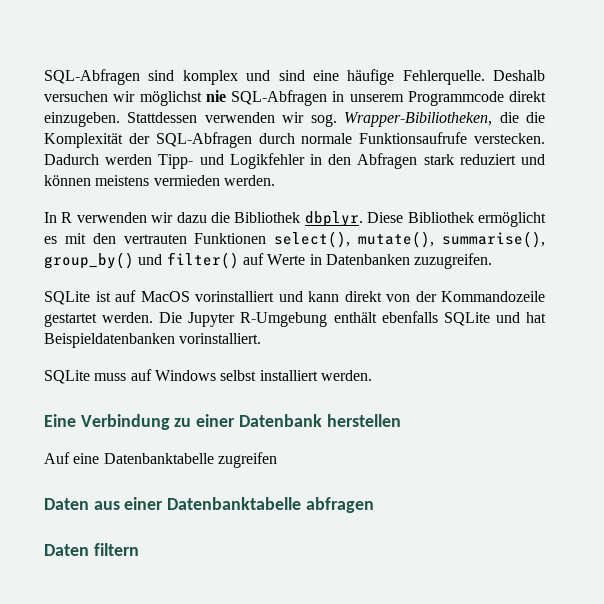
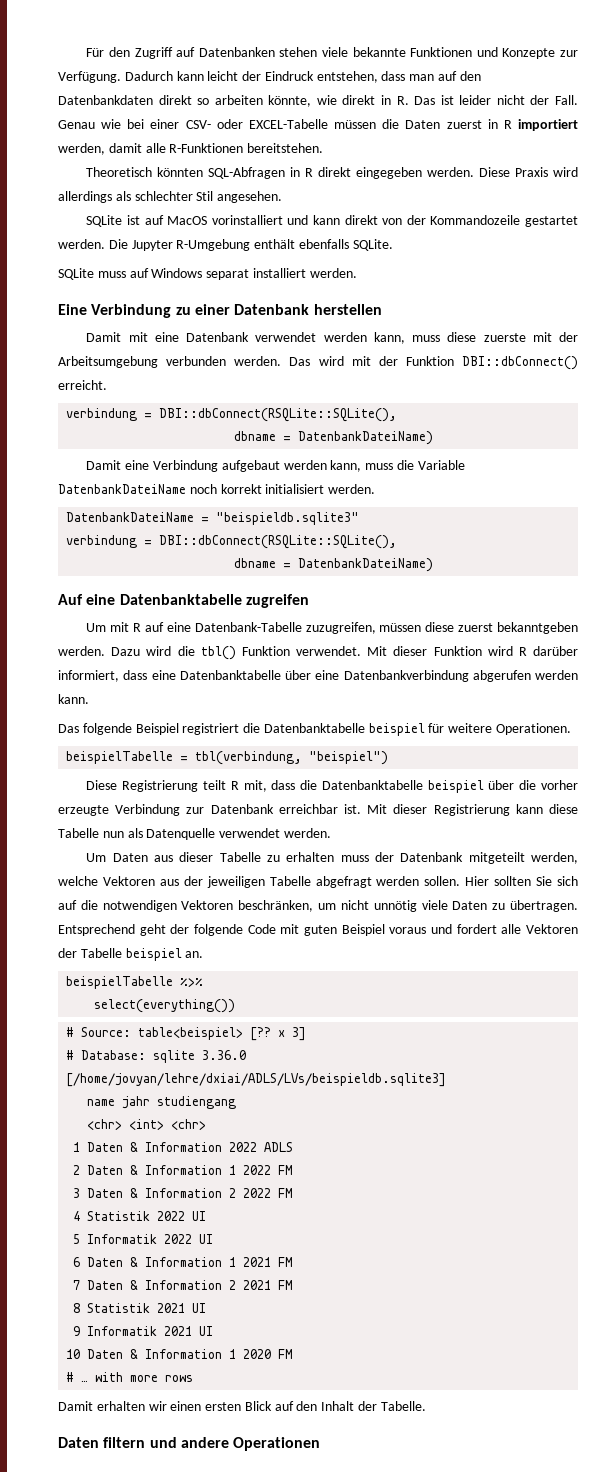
[44,69,545,85] [44,90,546,106] [44,112,545,127] [44,132,545,148] [44,153,545,169] [44,175,275,186] [44,211,546,227] [44,231,546,248] [44,252,493,269] SQL-Abfragen sind komplex und sind eine häufige Fehlerquelle. Deshalb versuchen wir möglichst nie SQL-Abfragen in unserem Programmcode direkt einzugeben. Stattdessen verwenden wir sog. Wrapper-Bibiliotheken, die die Komplexität der SQL-Abfragen durch normale Funktionsaufrufe verstecken. Dadurch werden Tipp- und Logikfehler in den Abfragen stark reduziert und können meistens vermieden werden. // In R verwenden wir dazu die Bibliothek dbplyr. Diese Bibliothek ermöglicht es mit den vertrauten Funktionen select(), mutate(), summarise(), group_by() und filter() auf Werte in Datenbanken zuzugreifen. -> [86,47,578,59] [58,71,481,83] [58,95,578,107] [58,119,578,131] [58,143,324,155] [86,167,578,179] [58,191,283,203] Für den Zugriff auf Datenbanken stehen viele bekannte Funktionen und Konzepte zur Verfügung. Dadurch kann leicht der Eindruck entstehen, dass man auf den Datenbankdaten direkt so arbeiten könnte, wie direkt in R. Das ist leider nicht der Fall. Genau wie bei einer CSV- oder EXCEL-Tabelle müssen die Daten zuerst in R importiert werden, damit alle R-Funktionen bereitstehen. // Theoretisch könnten SQL-Abfragen in R direkt eingegeben werden. Diese Praxis wird allerdings als schlechter Stil angesehen.
[443,312,546,326] [44,333,262,348] SQLite und hat Beispieldatenbanken vorinstalliert. -> [352,239,393,251] SQLite.
[220,370,257,381] selbst -> [206,269,250,280] separat
[44,452,277,468] [44,497,374,513] Auf eine Datenbanktabelle zugreifen // Daten aus einer Datenbanktabelle abfragen -> [86,332,578,344] [58,356,578,370] [58,380,107,390] [66,408,398,422] [234,431,434,445] [86,460,465,472] [58,484,376,494] [66,512,360,525] [66,535,398,549] [234,558,434,572] [58,594,309,608] [86,622,578,634] [58,646,579,660] [58,670,578,682] [58,694,89,704] [58,723,572,736] [66,751,389,765] [86,780,578,793] [58,804,578,816] [58,828,331,840] [86,852,578,864] [58,876,579,888] [58,900,578,912] [58,924,579,936] [58,948,204,961] [66,976,204,989] [94,999,236,1013] [66,1027,307,1041] [66,1050,247,1063] [66,1073,447,1087] [87,1096,237,1109] [87,1119,207,1130] [73,1142,294,1152] [73,1165,293,1175] [73,1188,293,1198] [73,1211,207,1221] [73,1234,214,1244] [73,1257,293,1267] [73,1280,293,1290] [73,1303,207,1313] [73,1326,214,1336] [66,1349,293,1359] [66,1372,194,1382] [58,1401,426,1411] Damit mit eine Datenbank verwendet werden kann, muss diese zuerste mit der Arbeitsumgebung verbunden werden. Das wird mit der Funktion DBI::dbConnect() erreicht. // verbindung = DBI::dbConnect(RSQLite::SQLite(), // dbname = DatenbankDateiName) // Damit eine Verbindung aufgebaut werden kann, muss die Variable DatenbankDateiName noch korrekt initialisiert werden. // DatenbankDateiName = "beispieldb.sqlite3" // verbindung = DBI::dbConnect(RSQLite::SQLite(), // dbname = DatenbankDateiName) // Auf eine Datenbanktabelle zugreifen // Um mit R auf eine Datenbank-Tabelle zuzugreifen, müssen diese zuerst bekanntgeben werden. Dazu wird die tbl() Funktion verwendet. Mit dieser Funktion wird R darüber informiert, dass eine Datenbanktabelle über eine Datenbankverbindung abgerufen werden kann. // Das folgende Beispiel registriert die Datenbanktabelle beispiel für weitere Operationen. // beispielTabelle = tbl(verbindung, "beispiel") // Diese Registrierung teilt R mit, dass die Datenbanktabelle beispiel über die vorher erzeugte Verbindung zur Datenbank erreichbar ist. Mit dieser Registrierung kann diese Tabelle nun als Datenquelle verwendet werden. // Um Daten aus dieser Tabelle zu erhalten muss der Datenbank mitgeteilt werden, welche Vektoren aus der jeweiligen Tabelle abgefragt werden sollen. Hier sollten Sie sich auf die notwendigen Vektoren beschränken, um nicht unnötig viele Daten zu übertragen. Entsprechend geht der folgende Code mit guten Beispiel voraus und fordert alle Vektoren der Tabelle beispiel an. // beispielTabelle %>% // select(everything()) // # Source: table<beispiel> [?? x 3] // # Database: sqlite 3.36.0 [/home/jovyan/lehre/dxiai/ADLS/LVs/beispieldb.sqlite3] // name jahr studiengang // <chr> <int> <chr> // 1 Daten & Information 2022 ADLS // 2 Daten & Information 1 2022 FM // 3 Daten & Information 2 2022 FM // 4 Statistik 2022 UI // 5 Informatik 2022 UI // 6 Daten & Information 1 2021 FM // 7 Daten & Information 2 2021 FM // 8 Statistik 2021 UI // 9 Informatik 2021 UI // 10 Daten & Information 1 2020 FM // # … with more rows // Damit erhalten wir einen ersten Blick auf den Inhalt der Tabelle.
(139, 549) none -> [149,1437,321,1451] und andere Operationen

